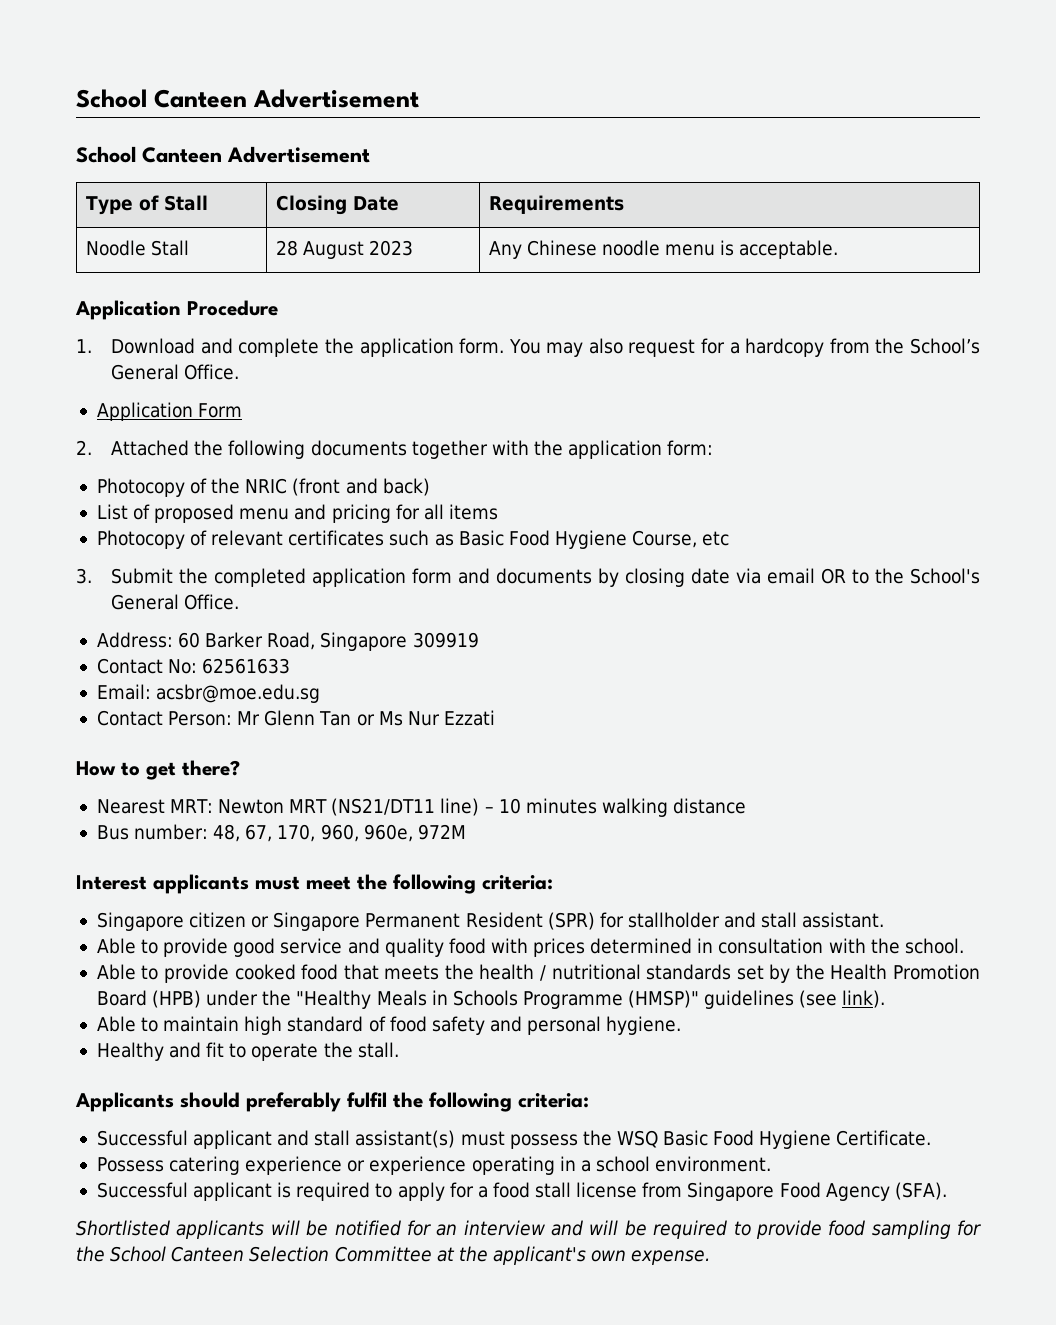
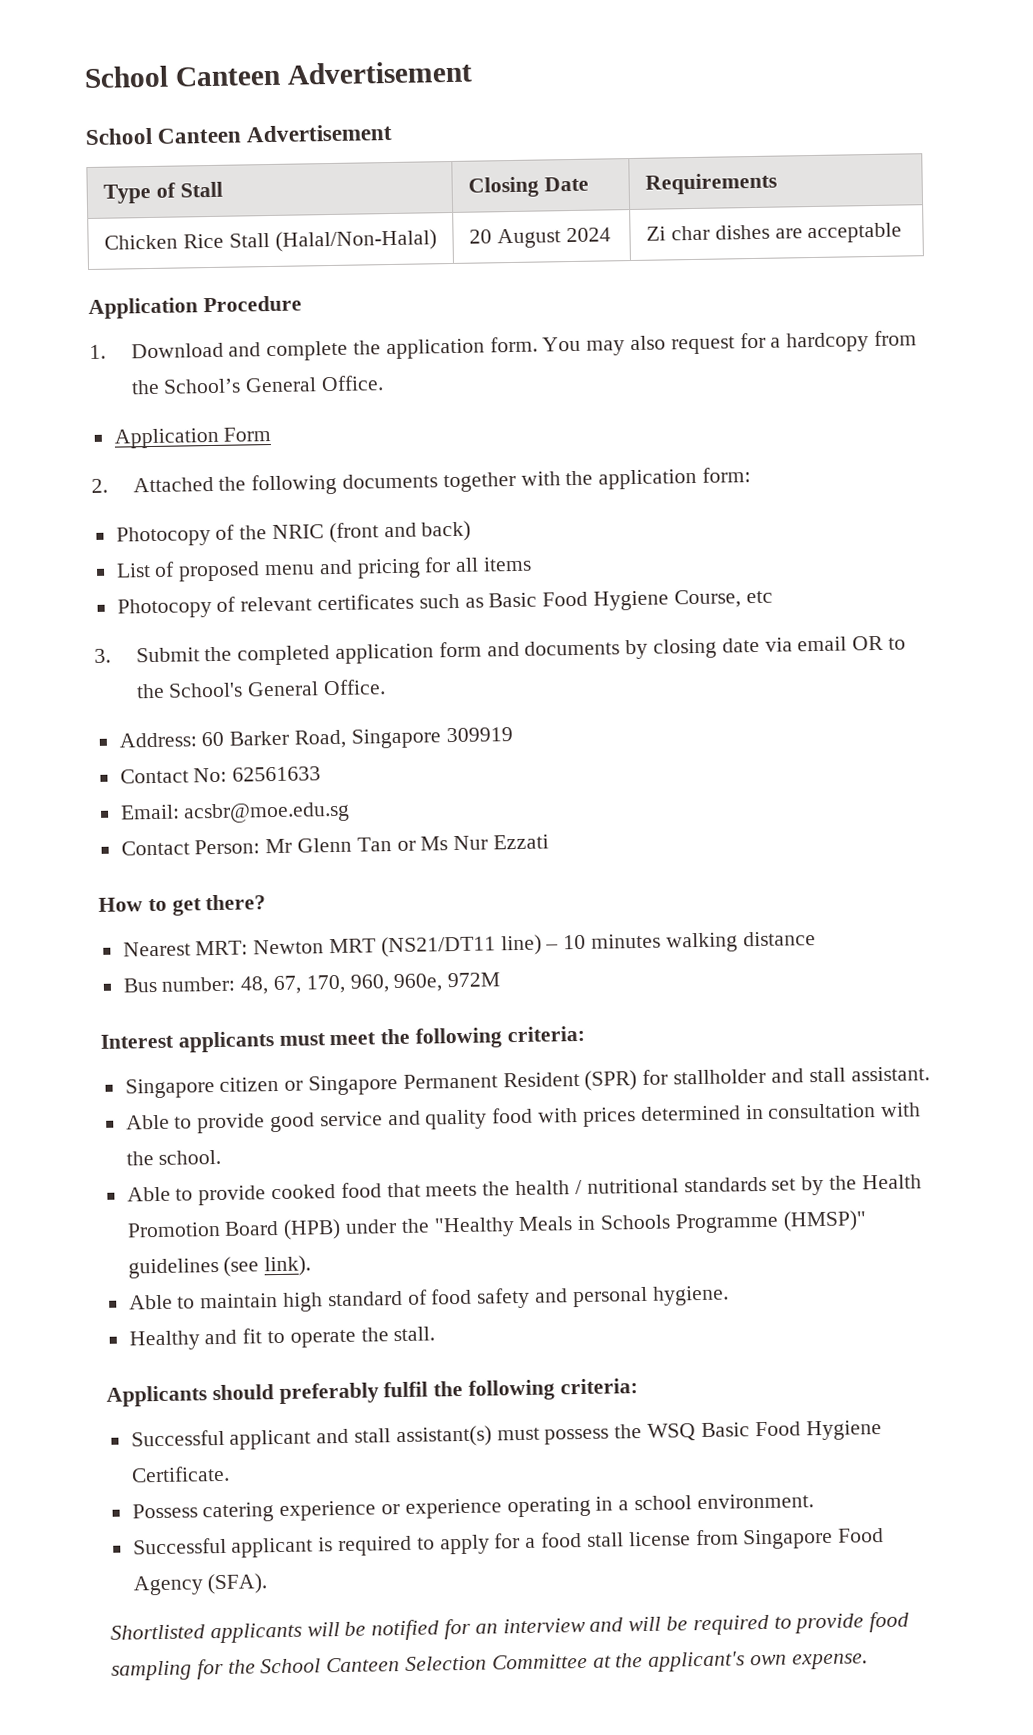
[85,240,189,256] [275,240,413,259] [488,240,839,259] Noodle Stall | 28 August 2023 | Any Chinese noodle menu is acceptable. -> [104,229,437,252] [469,227,611,249] [646,222,903,244] Chicken Rice Stall (Halal/Non-Halal) | 20 August 2024 | Zi char dishes are acceptable

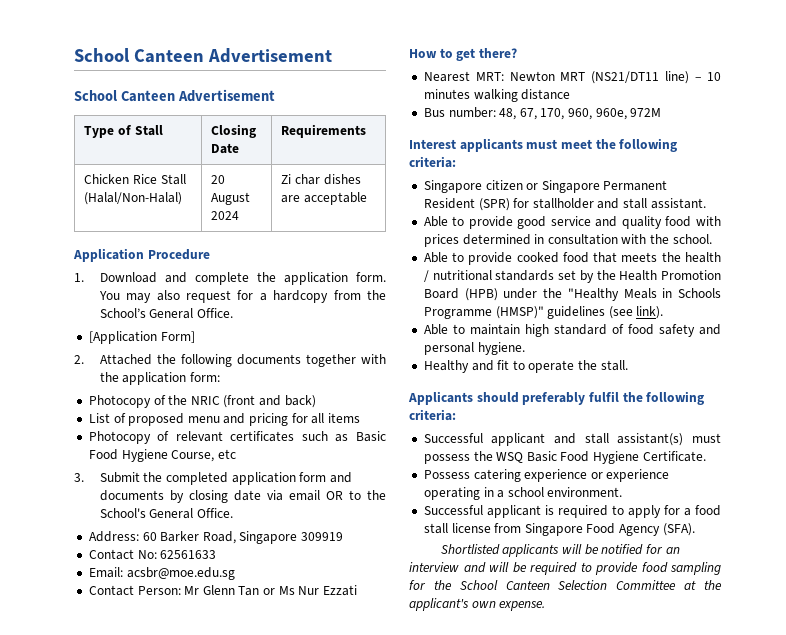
[113,426,272,449] Application Form -> [88,331,195,344] [Application Form]

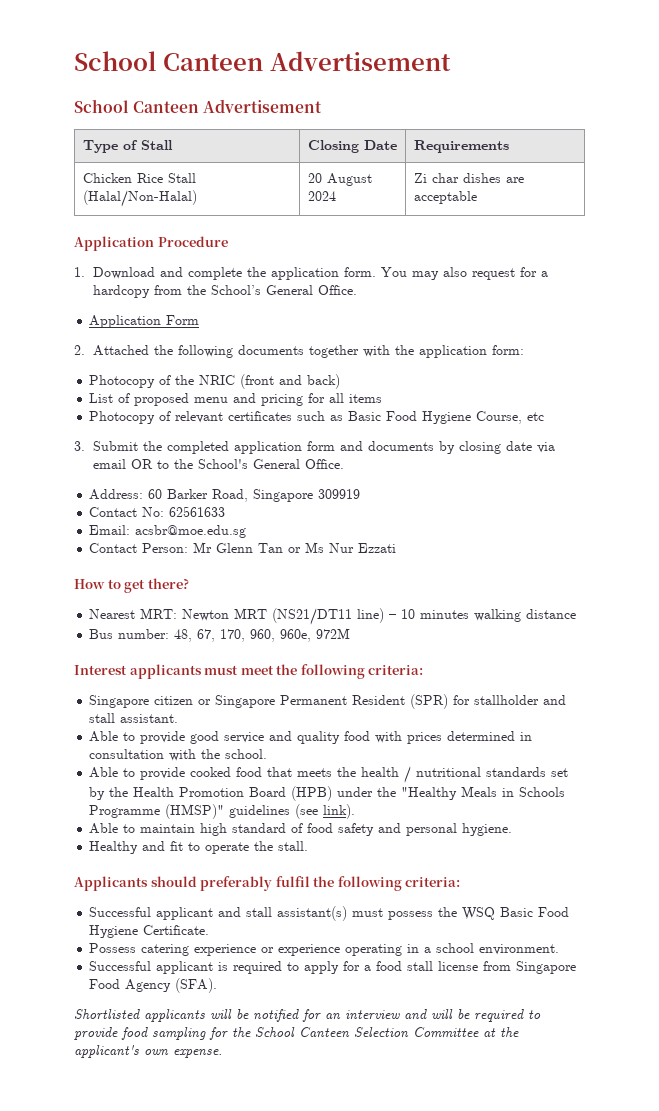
[88,331,195,344] [Application Form] -> [89,315,200,328] Application Form

